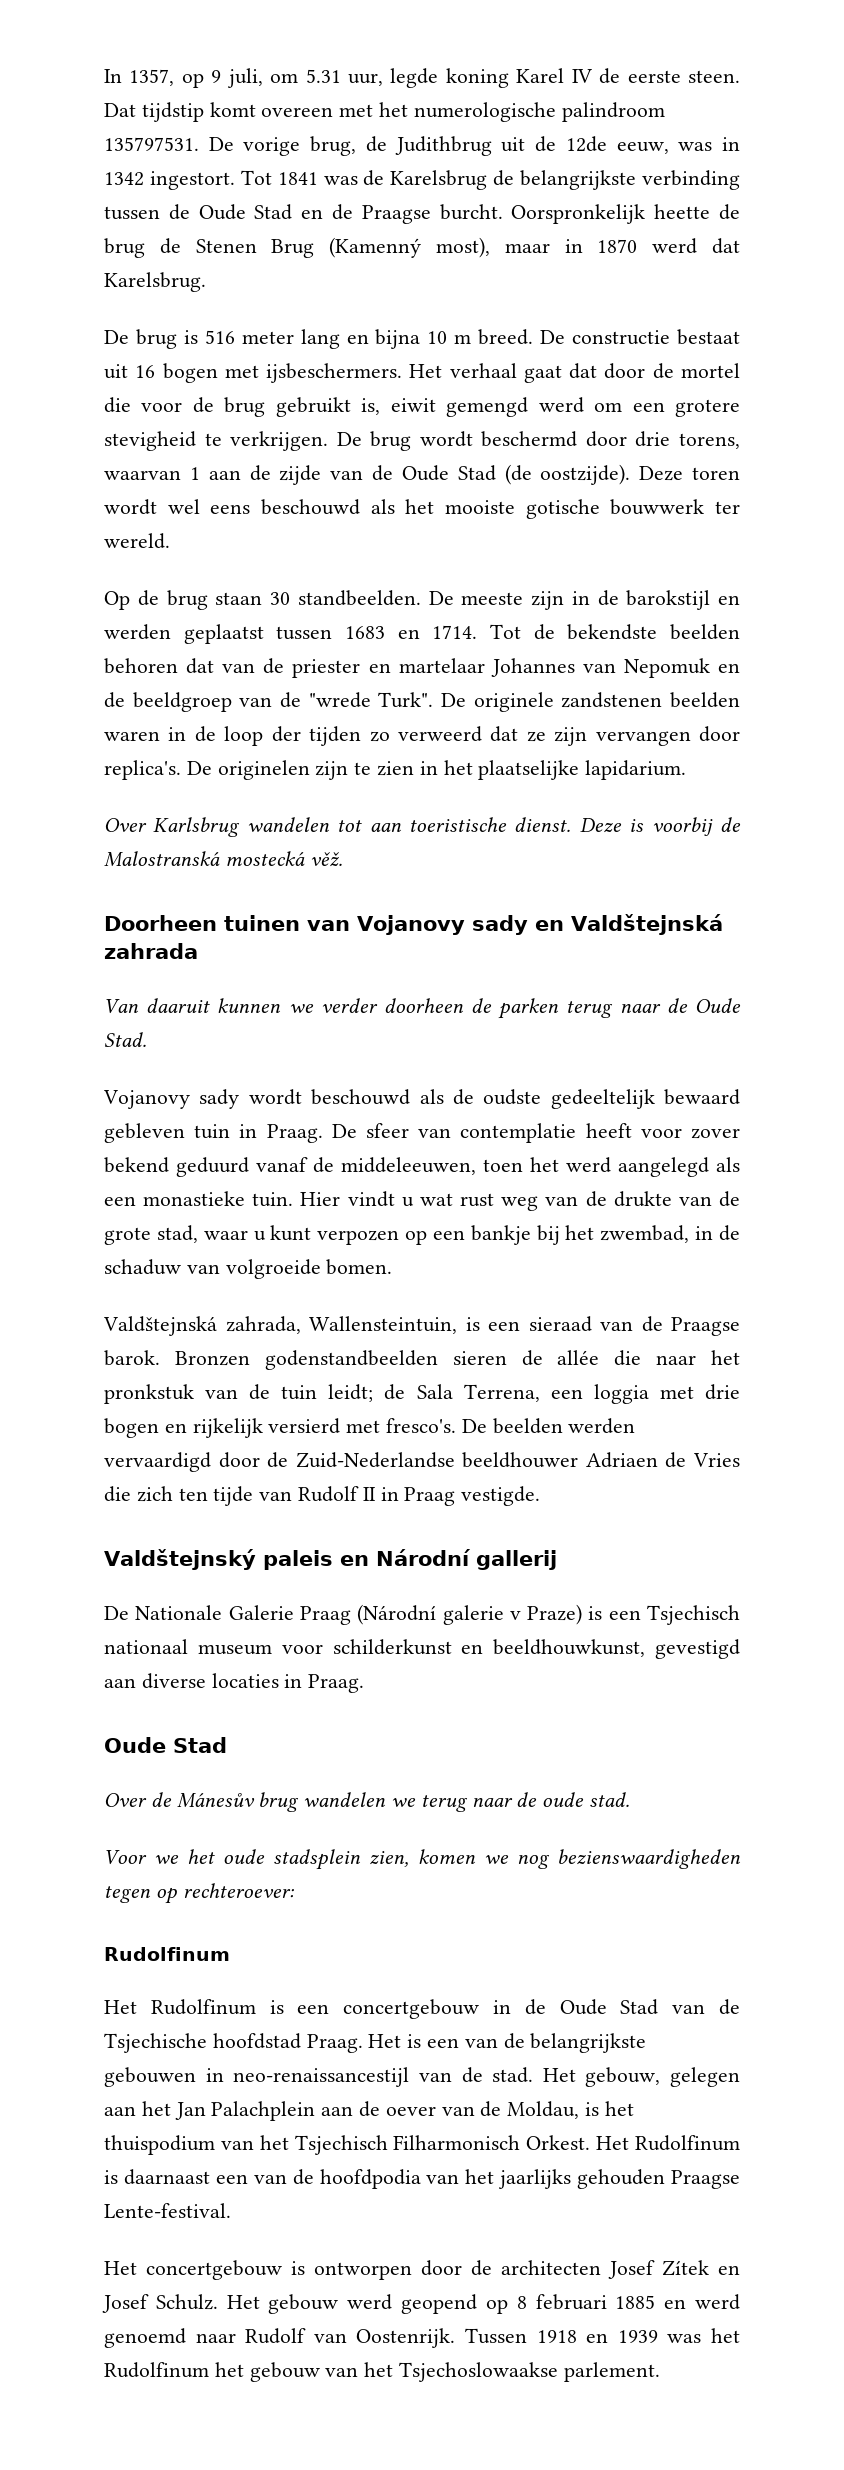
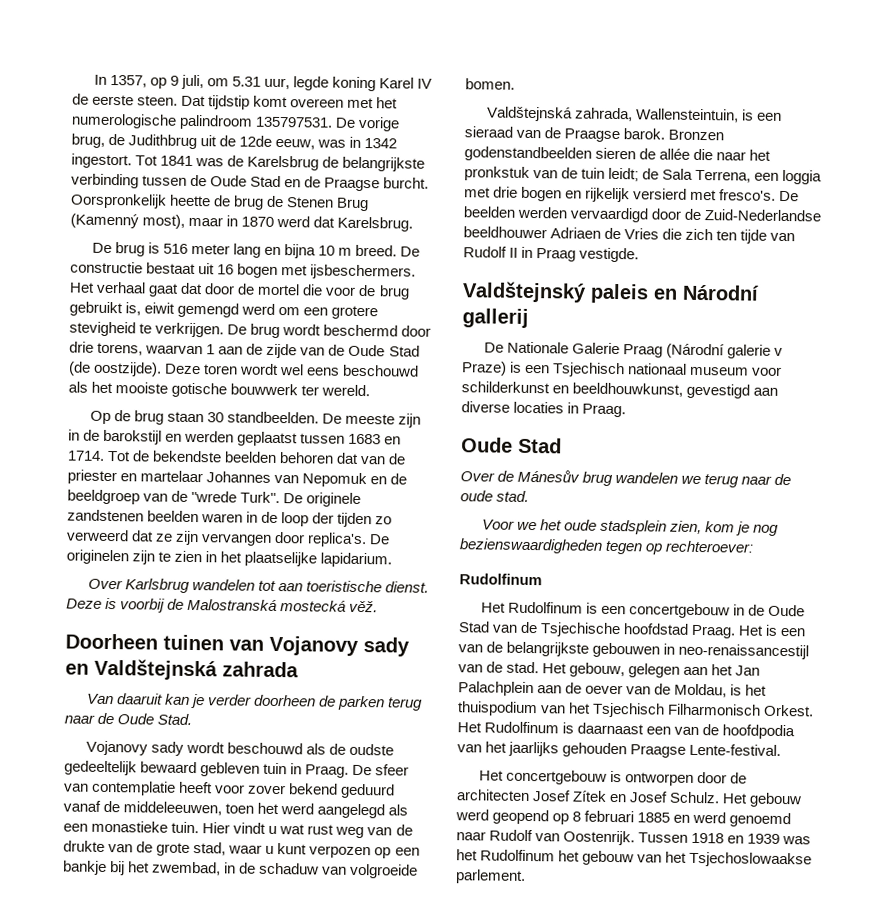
[217,998,314,1013] kunnen we -> [164,693,205,709] kan je
[418,1849,509,1864] komen we -> [705,521,751,536] kom je

